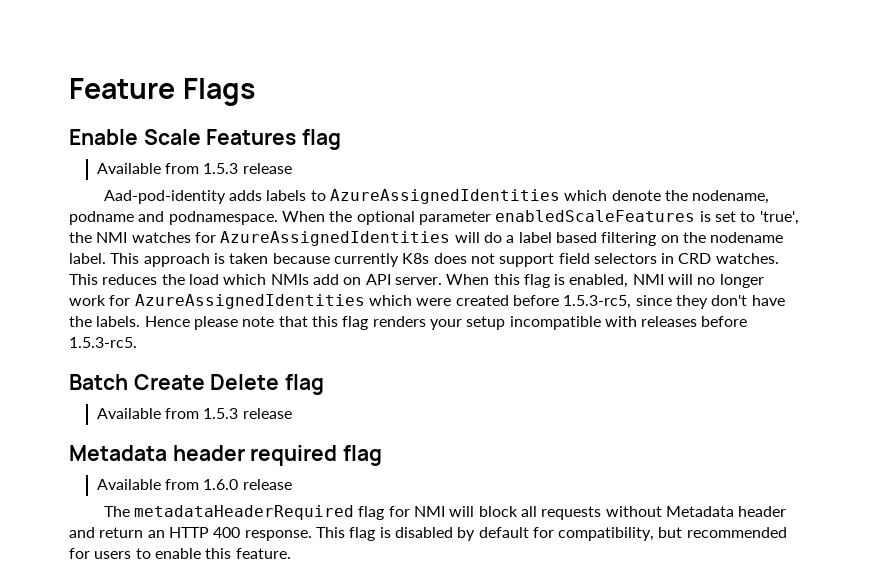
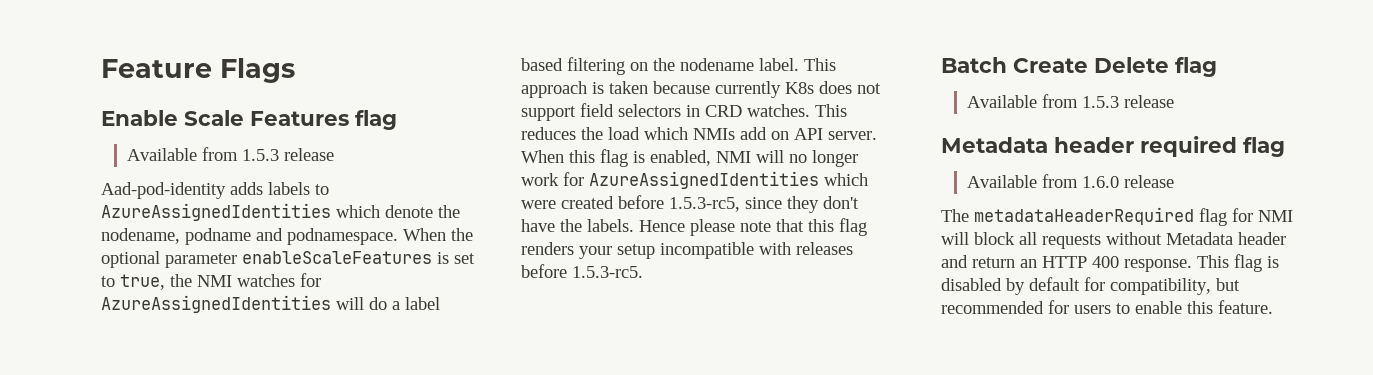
[495,210,696,222] enabledScaleFeatures -> [242,251,432,264] enableScaleFeatures
[759,211,799,225] 'true', -> [120,274,165,290] true,

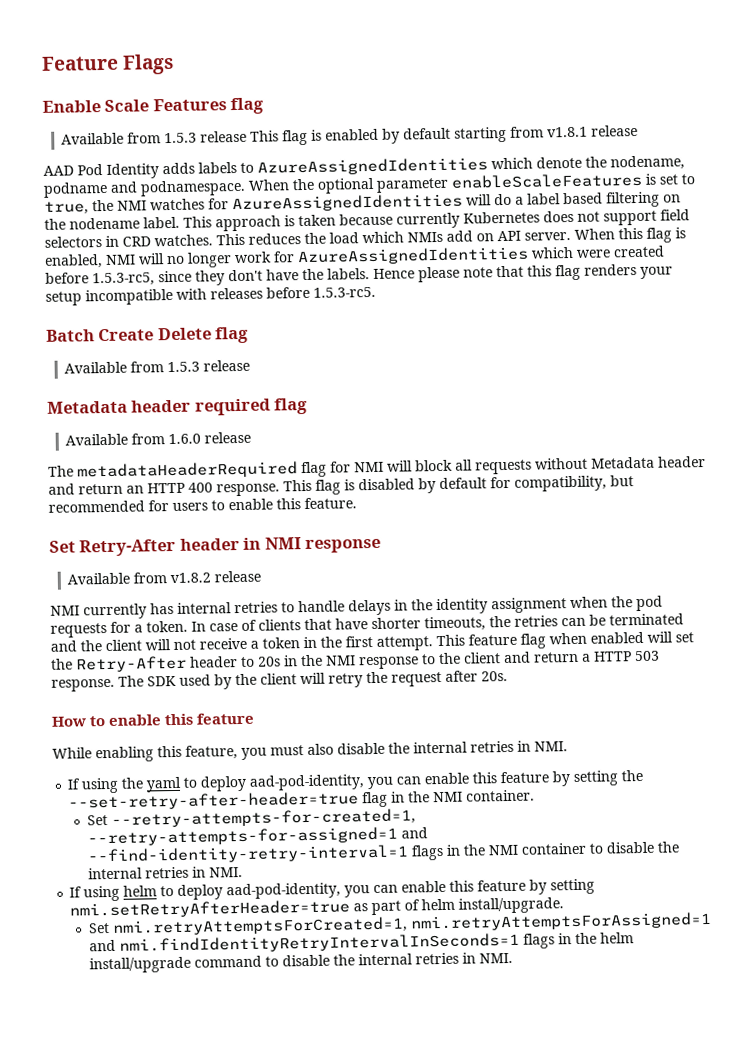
[101,182,226,199] // Aad-pod-identity -> [250,124,639,146] [43,163,159,179] This flag is enabled by default starting from v1.8.1 release // AAD Pod Identity
[785,82,814,94] K8s -> [463,211,540,224] Kubernetes
(1273, 307) none -> [49,537,382,557] [67,570,262,585] [50,595,663,620] [50,613,684,638] [50,631,694,652] [51,650,660,673] [51,670,508,692] [51,712,256,727] [52,740,568,763] [67,769,644,794] [68,789,536,811] [86,808,416,828] [86,826,428,847] [86,841,680,865] [87,866,243,880] [69,878,596,902] [69,897,565,919] [87,911,712,936] [88,932,634,954] [88,952,513,974] // Set Retry-After header in NMI response // Available from v1.8.2 release // NMI currently has internal retries to handle delays in the identity assignment when the pod requests for a token. In case of clients that have shorter timeouts, the retries can be terminated and the client will not receive a token in the first attempt. This feature flag when enabled will set the Retry-After header to 20s in the NMI response to the client and return a HTTP 503 response. The SDK used by the client will retry the request after 20s. // How to enable this feature // While enabling this feature, you must also disable the internal retries in NMI. // If using the yaml to deploy aad-pod-identity, you can enable this feature by setting the --set-retry-after-header=true flag in the NMI container. // Set --retry-attempts-for-created=1, --retry-attempts-for-assigned=1 and --find-identity-retry-interval=1 flags in the NMI container to disable the internal retries in NMI. // If using helm to deploy aad-pod-identity, you can enable this feature by setting nmi.setRetryAfterHeader=true as part of helm install/upgrade. // Set nmi.retryAttemptsForCreated=1, nmi.retryAttemptsForAssigned=1 and nmi.findIdentityRetryIntervalInSeconds=1 flags in the helm install/upgrade command to disable the internal retries in NMI.

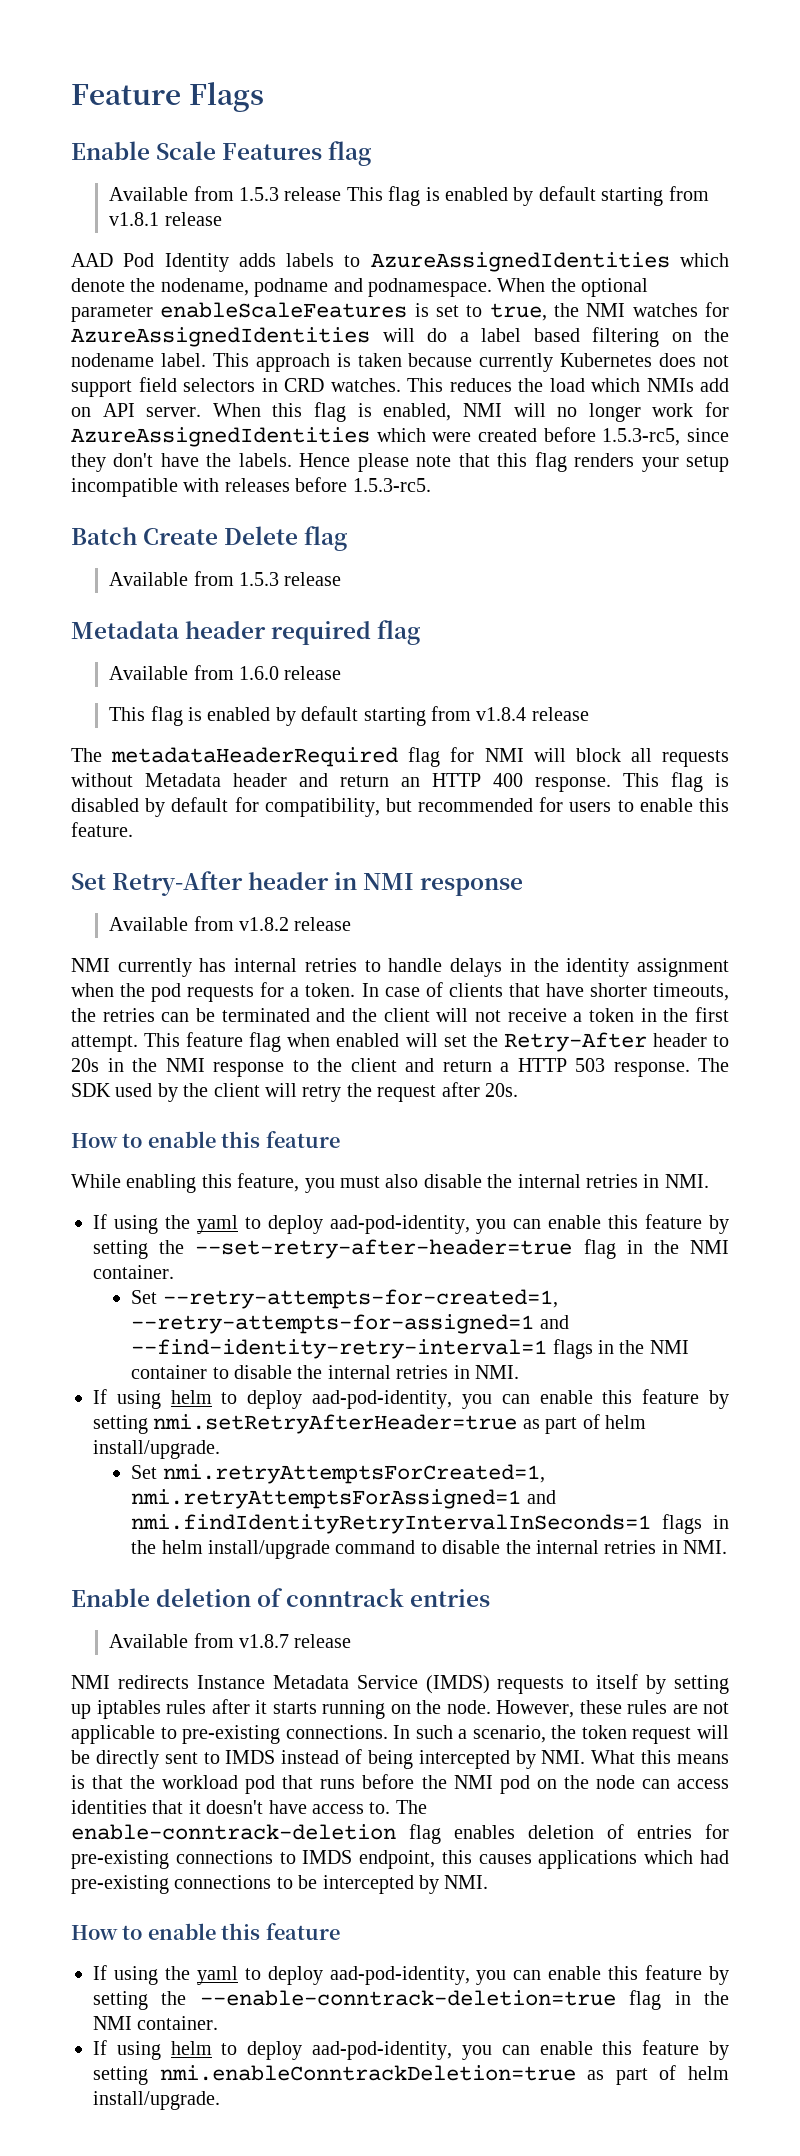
(252, 437) none -> [109,706,589,726] // This flag is enabled by default starting from v1.8.4 release
(513, 958) none -> [71,1588,491,1607] [109,1633,352,1648] [71,1674,729,1694] [71,1699,729,1719] [71,1725,729,1744] [71,1749,729,1769] [71,1774,730,1794] [71,1800,427,1814] [71,1824,729,1844] [71,1850,729,1869] [71,1875,489,1894] [71,1923,340,1940] [93,1965,729,1985] [93,1990,729,2010] [93,2016,219,2030] [93,2040,730,2060] [93,2065,730,2085] [93,2091,220,2110] // Enable deletion of conntrack entries // Available from v1.8.7 release // NMI redirects Instance Metadata Service (IMDS) requests to itself by setting up iptables rules after it starts running on the node. However, these rules are not applicable to pre-existing connections. In such a scenario, the token request will be directly sent to IMDS instead of being intercepted by NMI. What this means is that the workload pod that runs before the NMI pod on the node can access identities that it doesn't have access to. The enable-conntrack-deletion flag enables deletion of entries for pre-existing connections to IMDS endpoint, this causes applications which had pre-existing connections to be intercepted by NMI. // How to enable this feature // If using the yaml to deploy aad-pod-identity, you can enable this feature by setting the --enable-conntrack-deletion=true flag in the NMI container. // If using helm to deploy aad-pod-identity, you can enable this feature by setting nmi.enableConntrackDeletion=true as part of helm install/upgrade.

